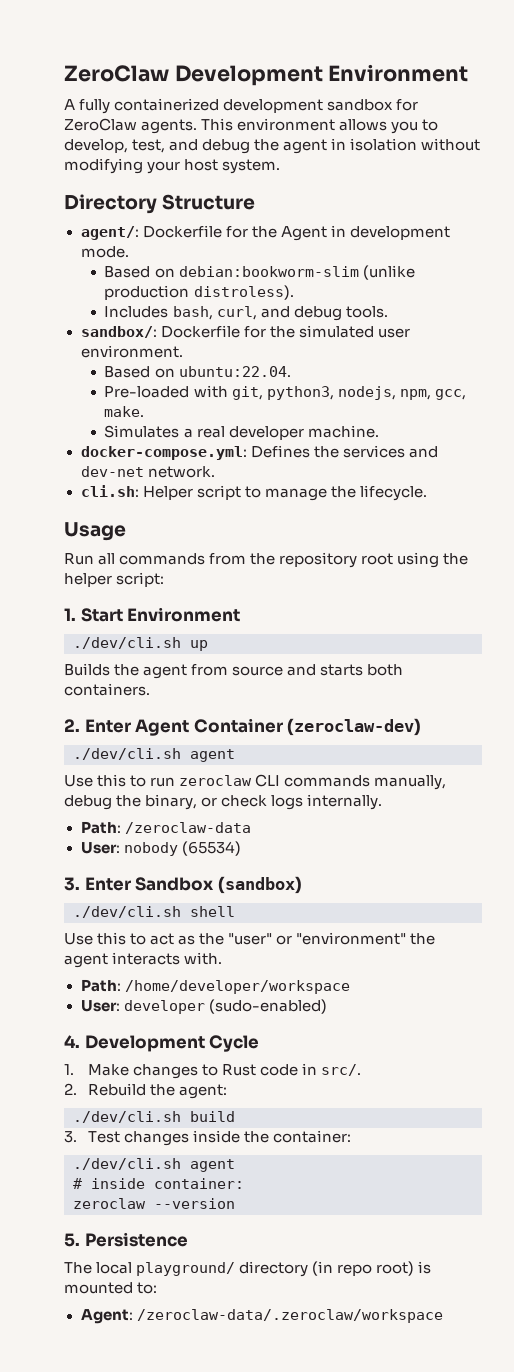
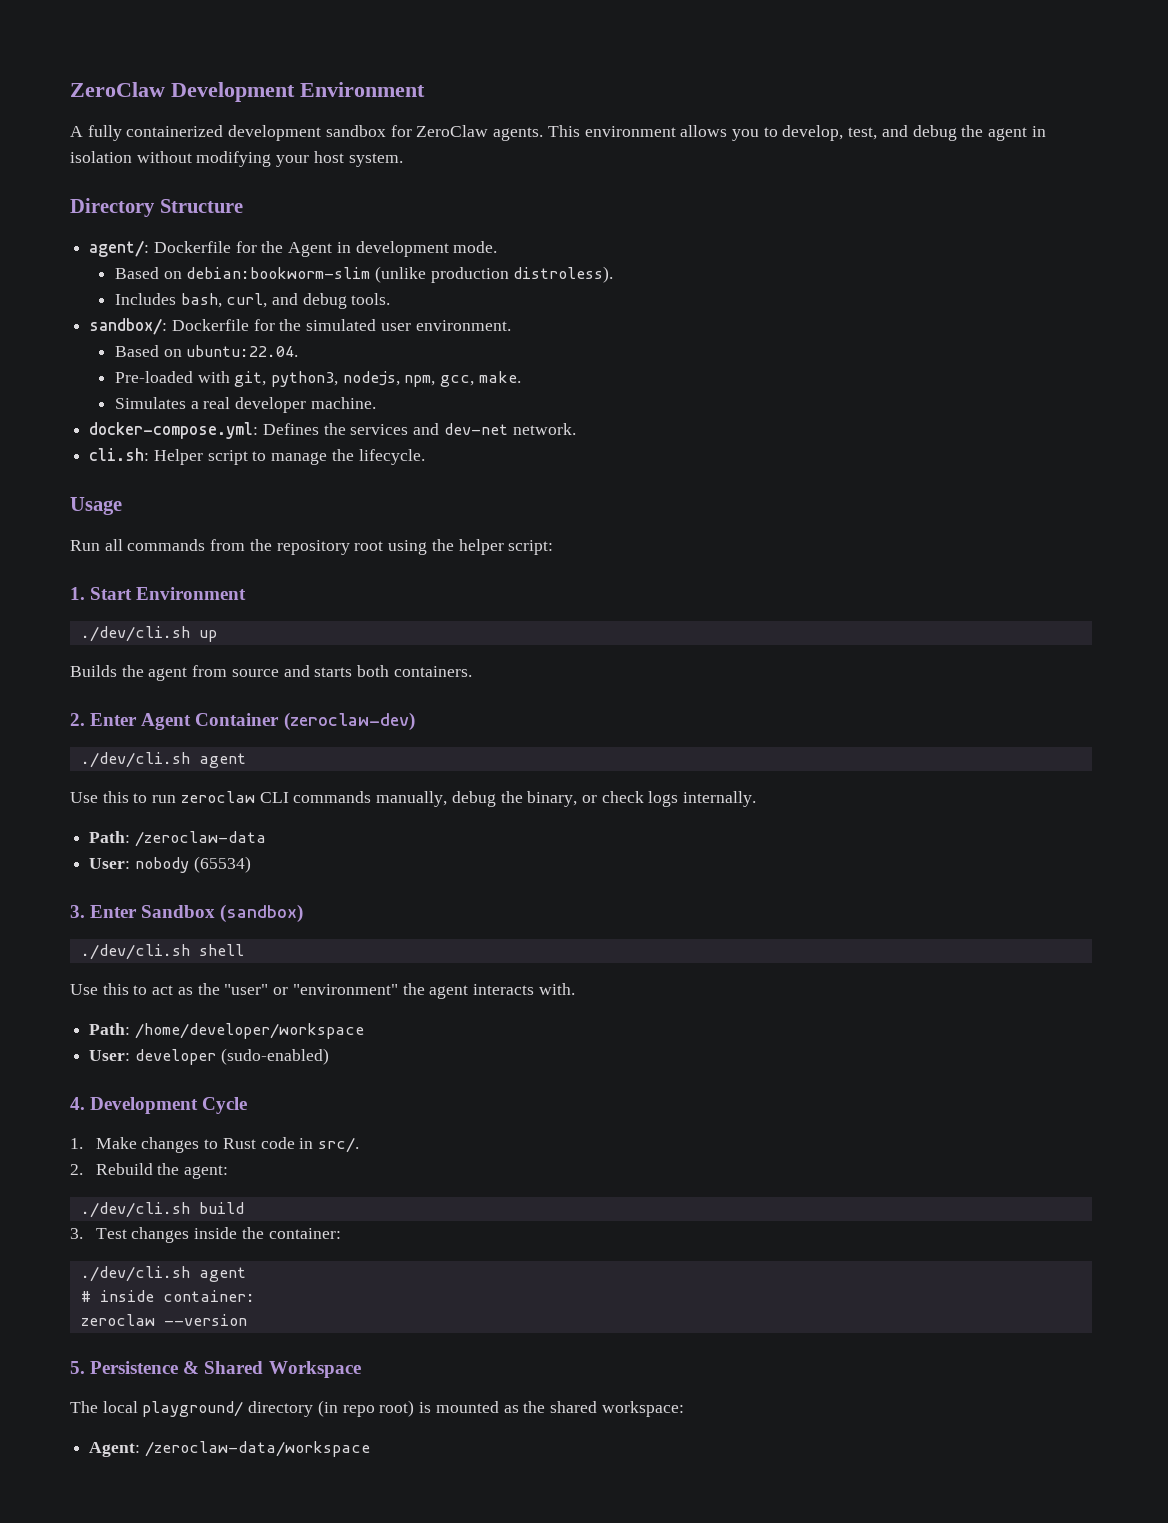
(188, 1239) none -> [183,1361,361,1378] & Shared Workspace
[137,1282,158,1294] to: -> [503,1401,684,1417] as the shared workspace:
[136,1309,443,1323] /zeroclaw-data/.zeroclaw/workspace -> [144,1441,370,1457] /zeroclaw-data/workspace

